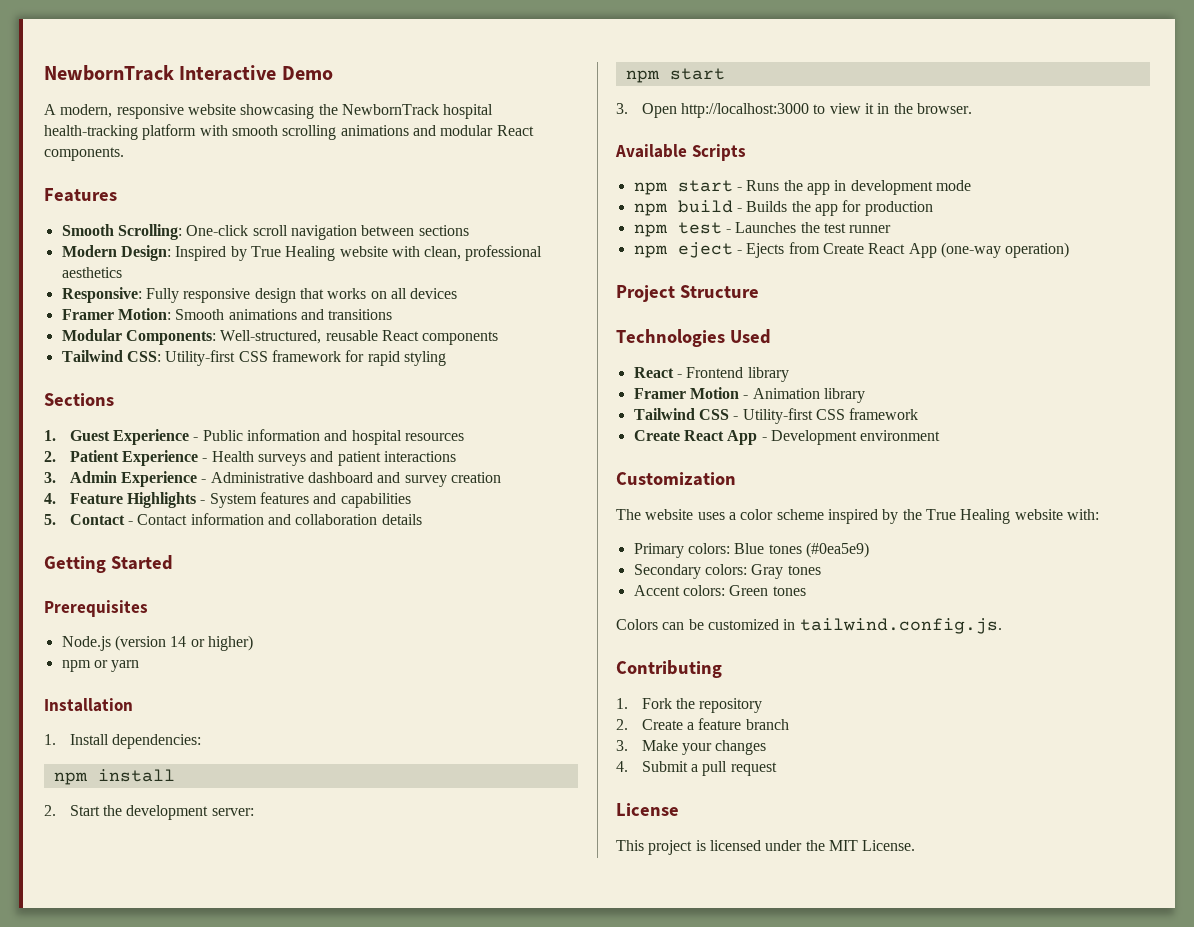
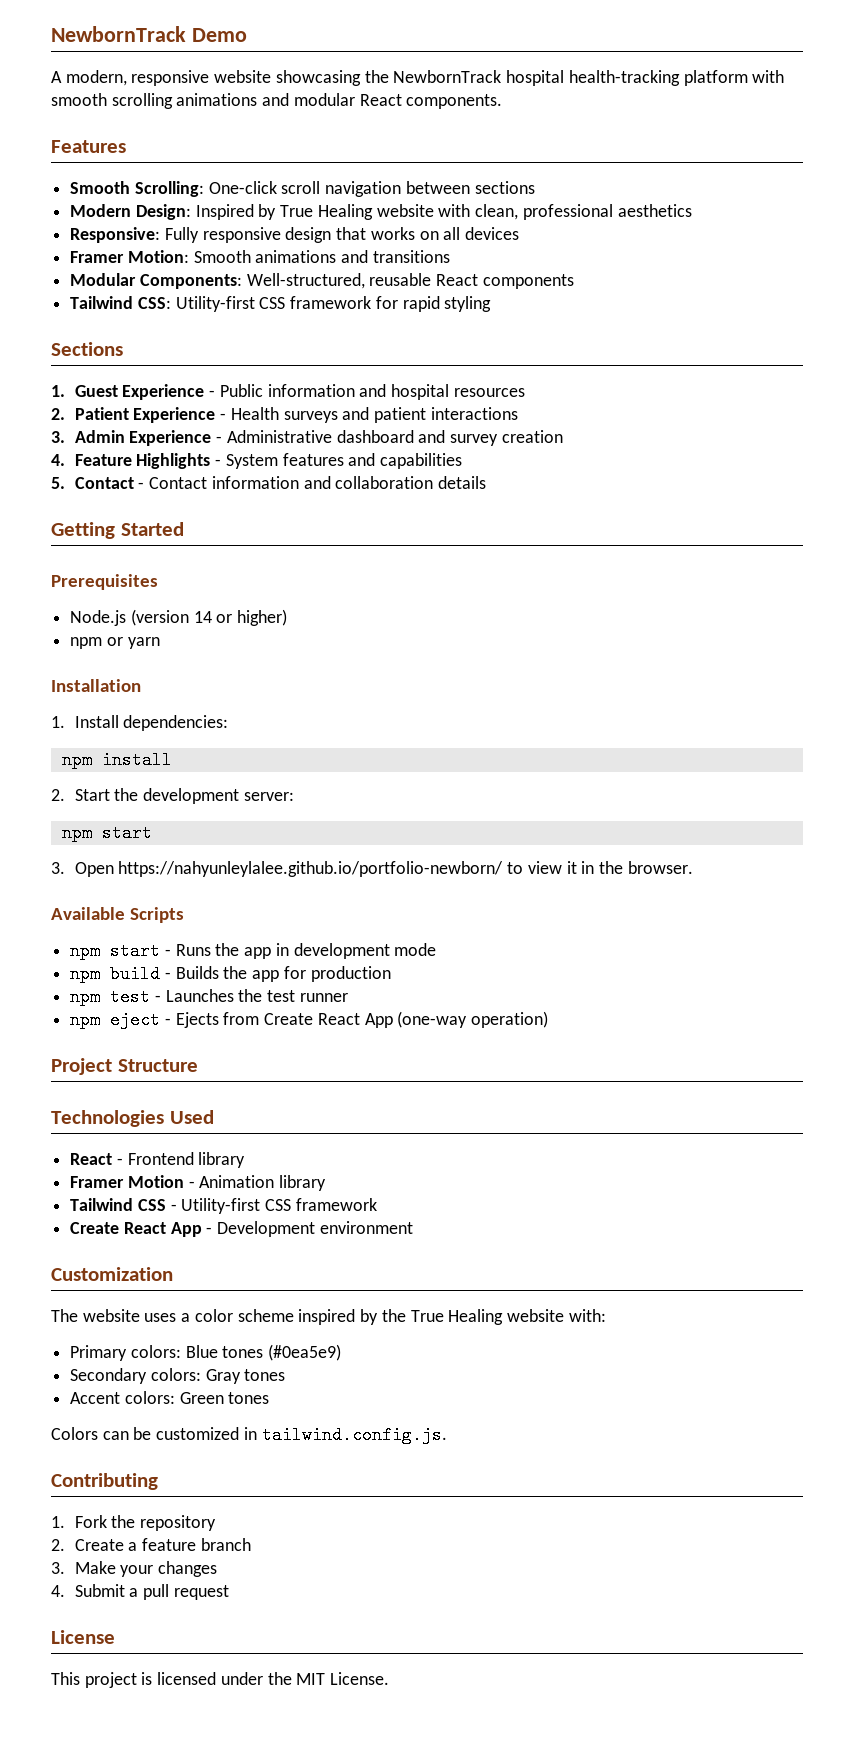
[44,65,277,81] NewbornTrack Interactive -> [51,26,186,42] NewbornTrack
[680,103,809,118] http://localhost:3000 -> [118,861,504,877] https://nahyunleylalee.github.io/portfolio-newborn/

